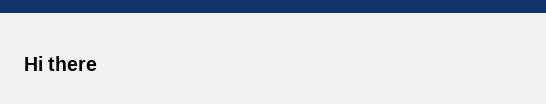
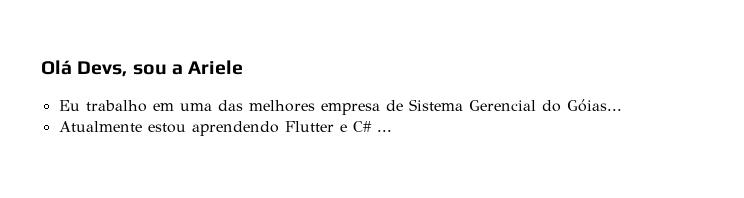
[24,56,98,71] Hi there -> [41,60,244,77] [58,99,622,115] [58,121,392,136] Olá Devs, sou a Ariele // Eu trabalho em uma das melhores empresa de Sistema Gerencial do Góias... // Atualmente estou aprendendo Flutter e C# ...

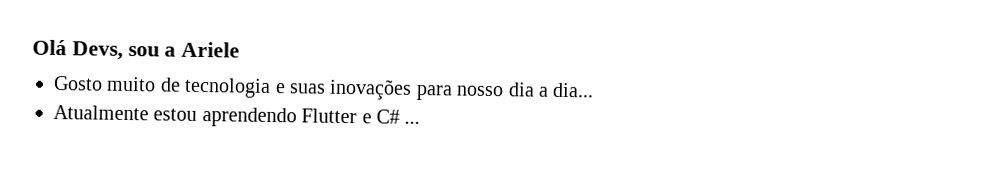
[58,99,622,115] Eu trabalho em uma das melhores empresa de Sistema Gerencial do Góias... -> [53,75,595,101] Gosto muito de tecnologia e suas inovações para nosso dia a dia...

